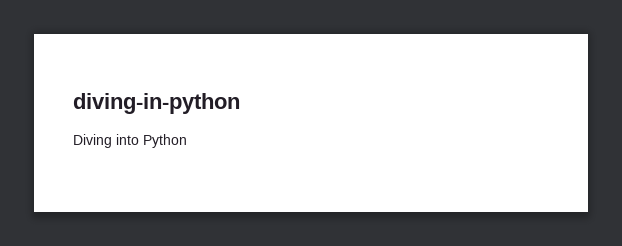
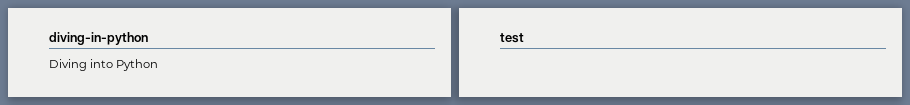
(187, 141) none -> [500,33,524,43] // test

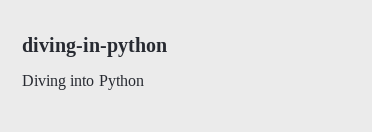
[500,33,524,43] // test -> (144, 82) none

